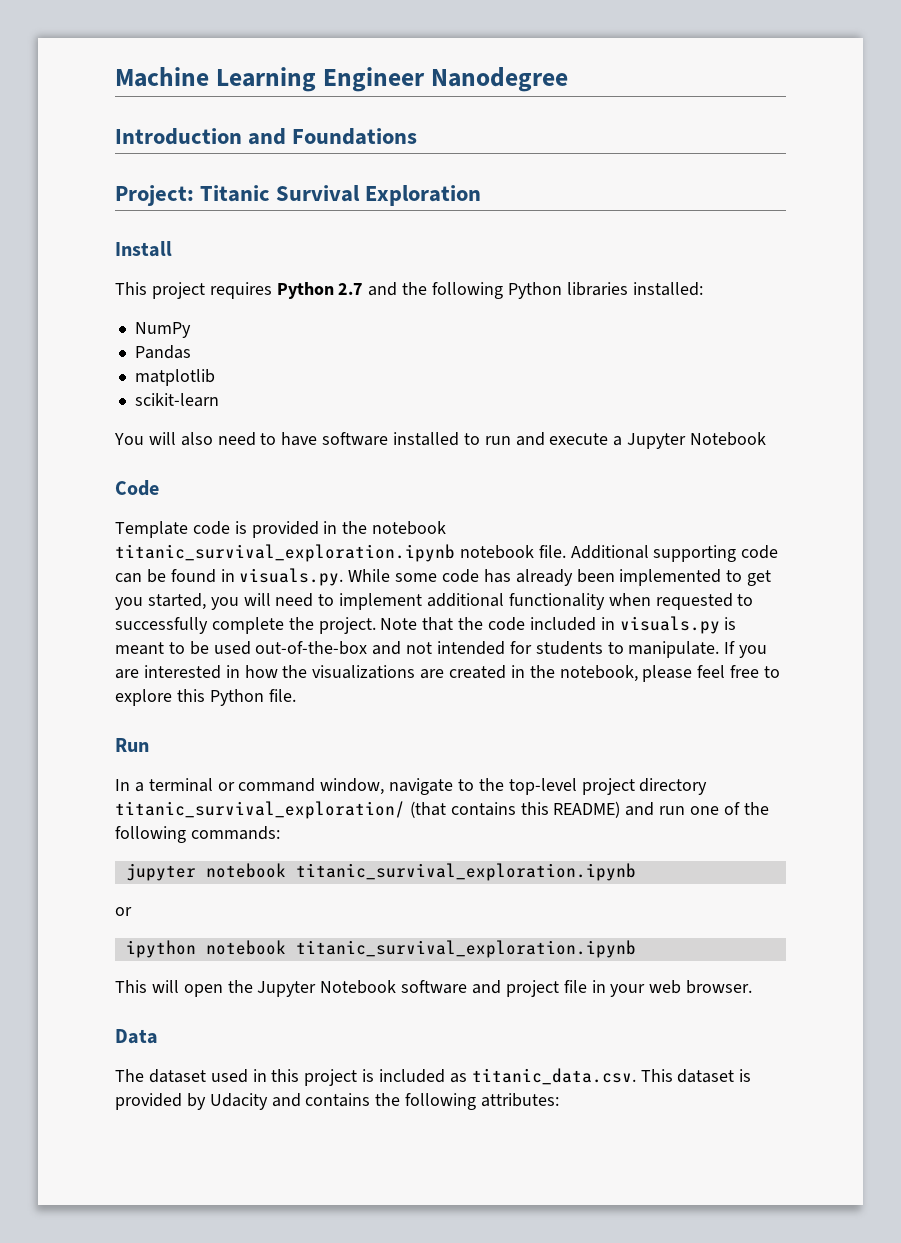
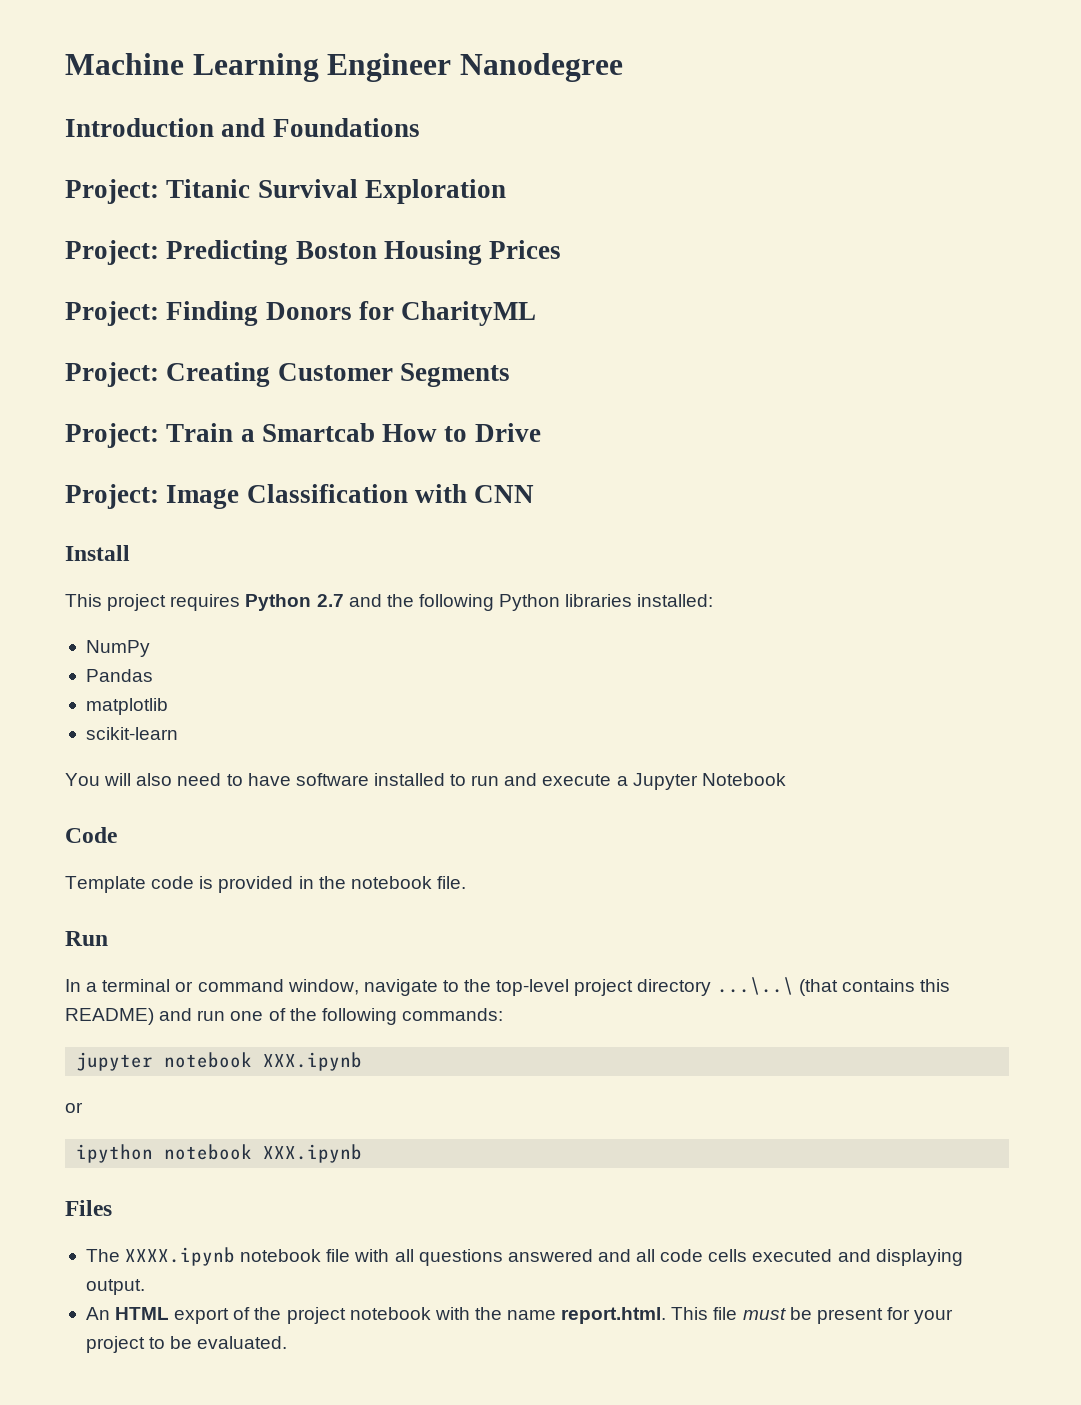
(482, 195) none -> [65,240,562,265] [65,301,537,326] [65,362,510,387] [65,423,541,448] [65,484,535,509] // Project: Predicting Boston Housing Prices // Project: Finding Donors for CharityML // Project: Creating Customer Segments // Project: Train a Smartcab How to Drive // Project: Image Classification with CNN
[115,544,779,562] [115,568,772,586] [115,593,754,610] [115,616,737,634] [115,641,768,658] [115,665,781,682] [115,689,264,706] titanic_survival_exploration.ipynb notebook file. Additional supporting code can be found in visuals.py. While some code has already been implemented to get you started, you will need to implement additional functionality when requested to successfully complete the project. Note that the code included in visuals.py is meant to be used out-of-the-box and not intended for students to manipulate. If you are interested in how the visualizations are created in the notebook, please feel free to explore this Python -> (432, 882) none
[115,801,405,819] titanic_survival_exploration/ -> [716,977,794,995] ...\..\
[295,863,636,881] titanic_survival_exploration.ipynb -> [263,1052,363,1071] XXX.ipynb
[295,940,636,958] [115,980,753,997] [115,1029,158,1044] [115,1068,752,1086] [115,1093,560,1110] titanic_survival_exploration.ipynb // This will open the Jupyter Notebook software and project file in your web browser. // Data // The dataset used in this project is included as titanic_data.csv. This dataset is provided by Udacity and contains the following attributes: -> [263,1144,363,1163] [65,1200,112,1216] [85,1247,963,1266] [85,1279,145,1295] [85,1307,954,1324] [85,1336,288,1353] XXX.ipynb // Files // The XXXX.ipynb notebook file with all questions answered and all code cells executed and displaying output. // An HTML export of the project notebook with the name report.html. This file must be present for your project to be evaluated.

